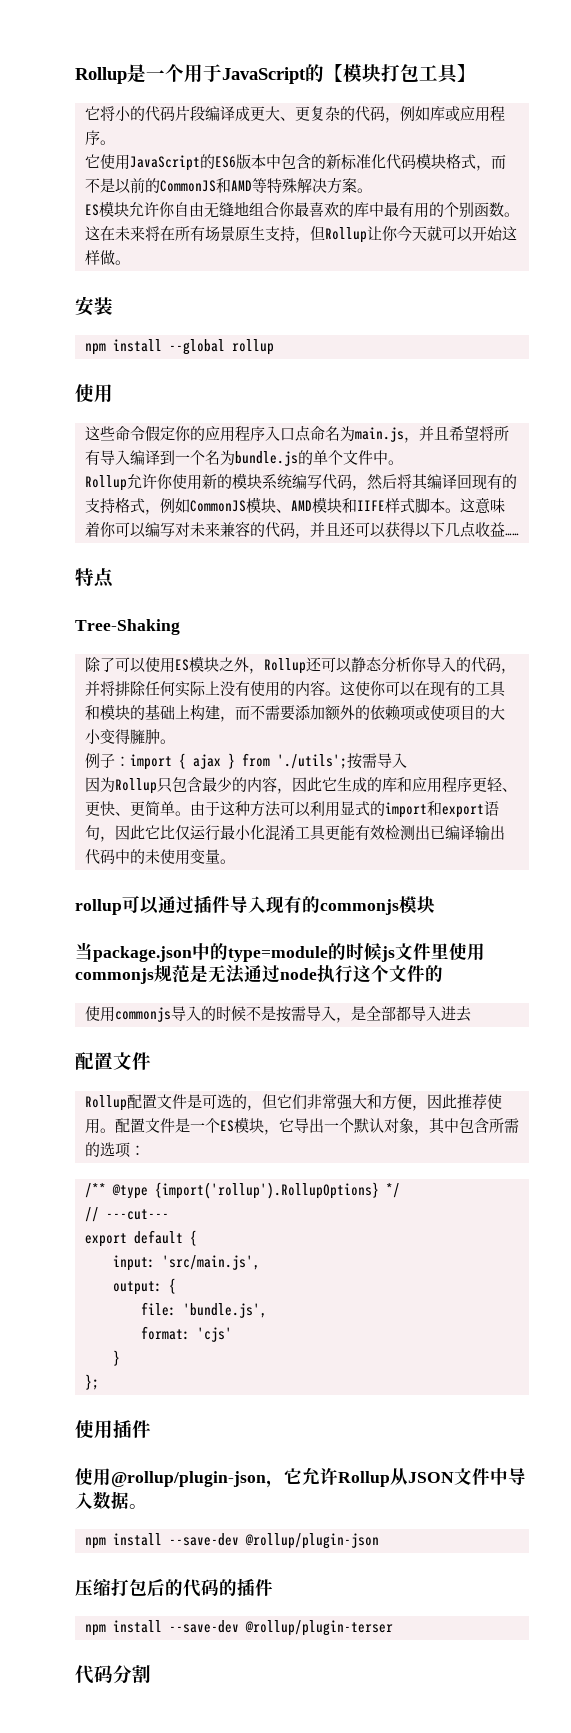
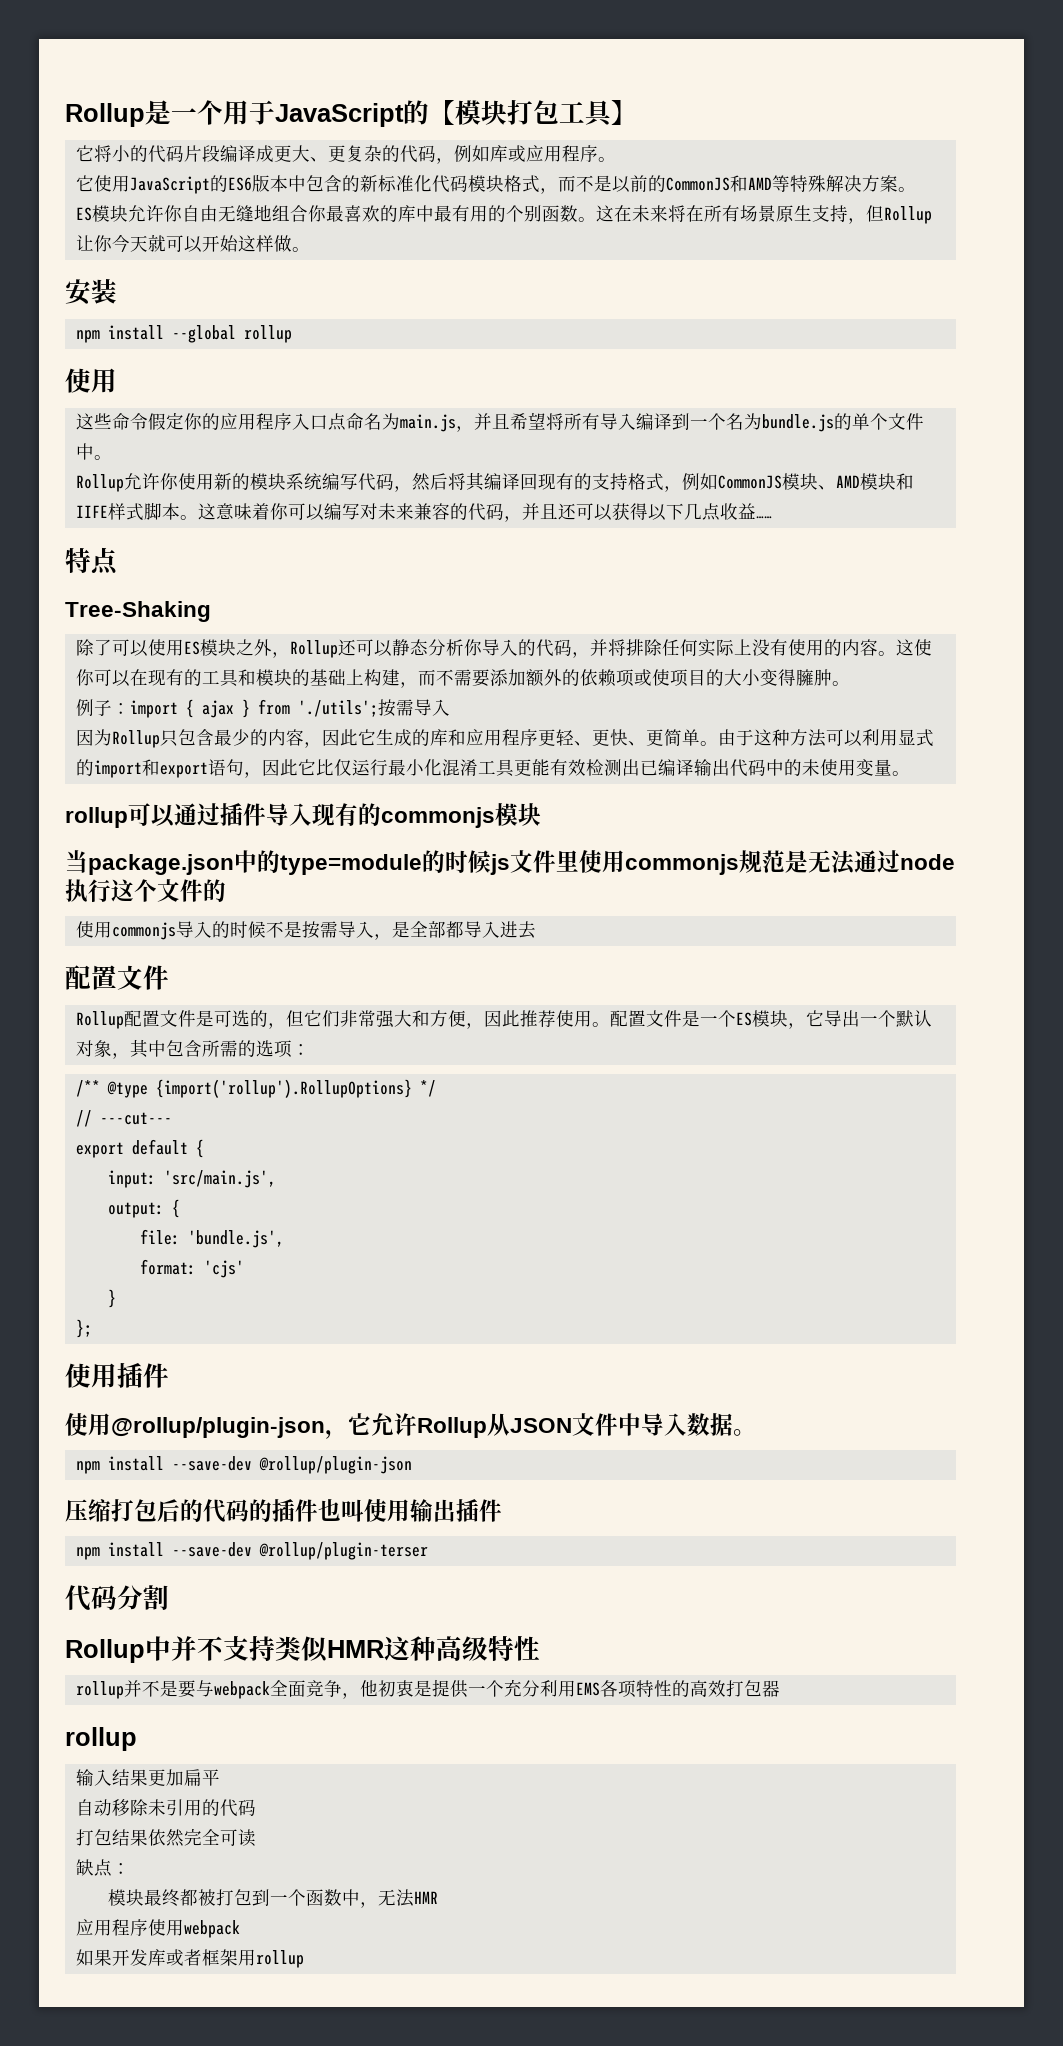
(273, 1587) none -> [318,1499,502,1522] 也叫使用输出插件
(151, 1674) none -> [65,1635,540,1663] [75,1679,780,1699] [65,1727,137,1751] [75,1769,220,1786] [75,1799,256,1817] [75,1828,256,1847] [75,1859,130,1877] [107,1889,438,1908] [75,1919,240,1938] [75,1949,304,1968] // Rollup中并不支持类似HMR这种高级特性 // rollup并不是要与webpack全面竞争，他初衷是提供一个充分利用EMS各项特性的高效打包器 // rollup // 输入结果更加扁平 // 自动移除未引用的代码 // 打包结果依然完全可读 // 缺点： // 模块最终都被打包到一个函数中，无法HMR // 应用程序使用webpack // 如果开发库或者框架用rollup

